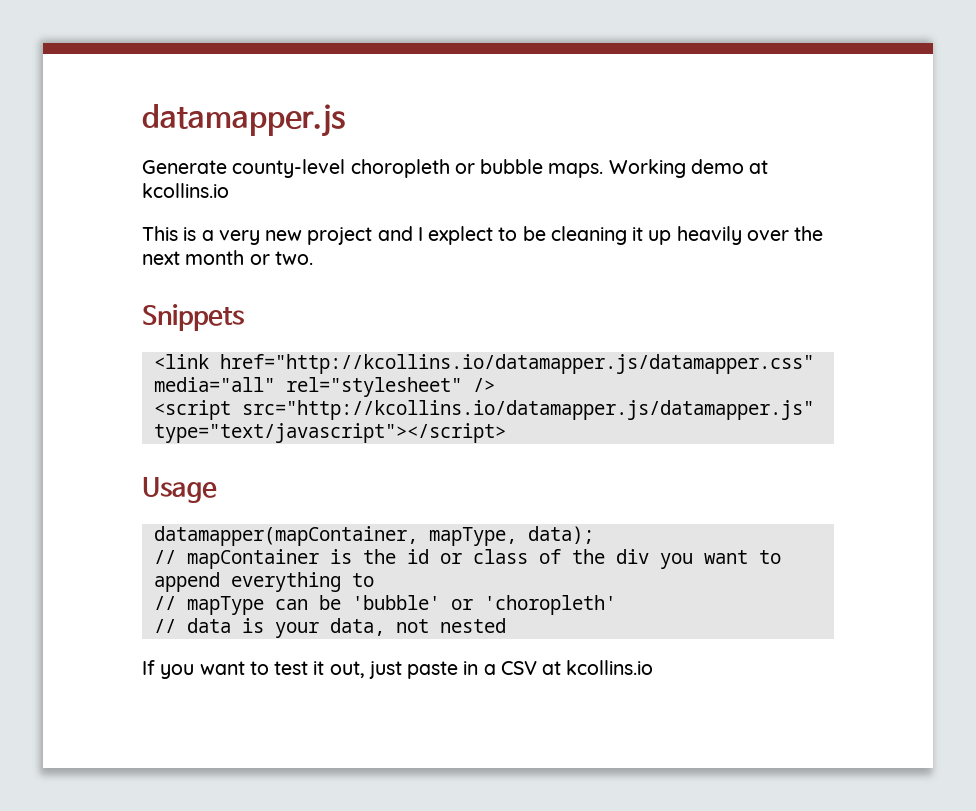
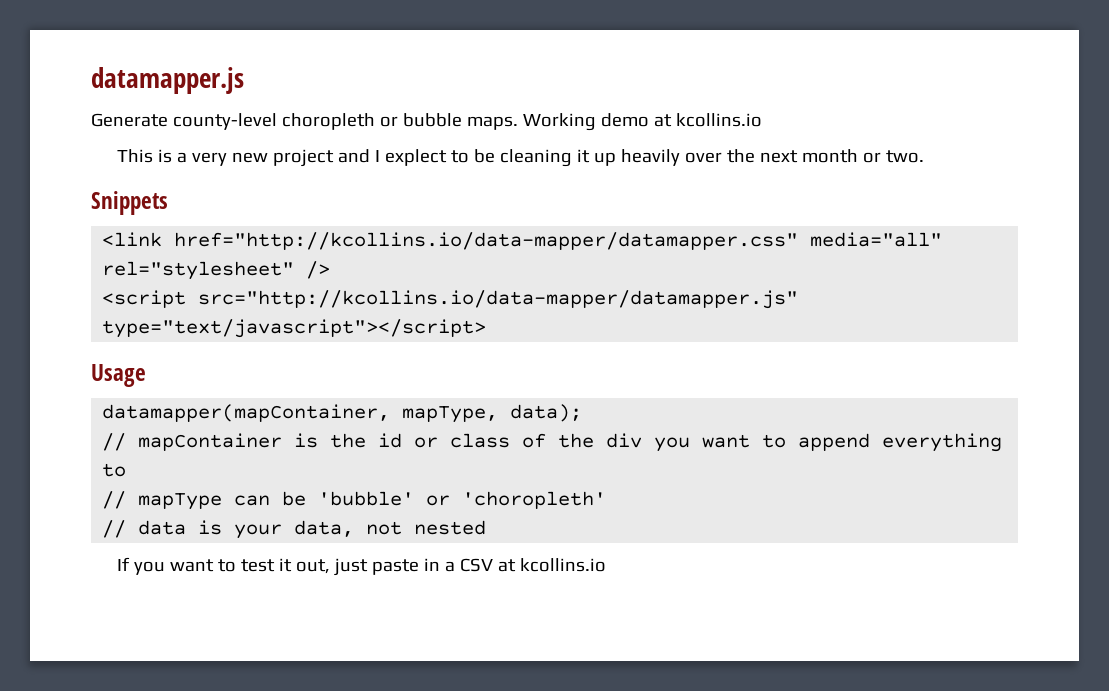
[219,354,814,374] href="http://kcollins.io/datamapper.js/datamapper.css" -> [174,232,799,250] href="http://kcollins.io/data-mapper/datamapper.css"
[241,400,814,420] src="http://kcollins.io/datamapper.js/datamapper.js" -> [198,290,799,309] src="http://kcollins.io/data-mapper/datamapper.js"

